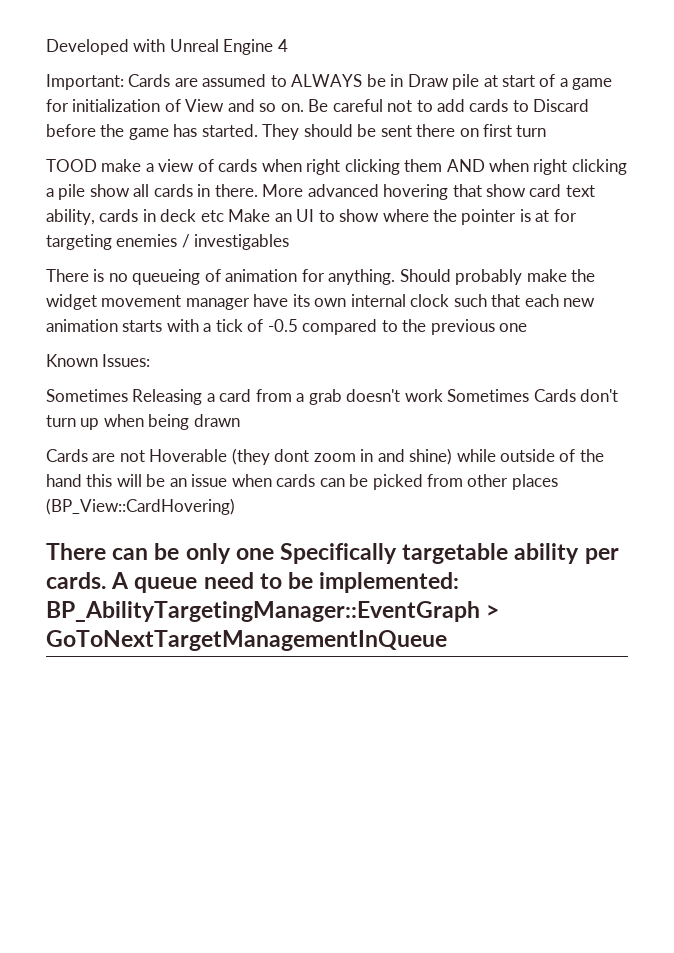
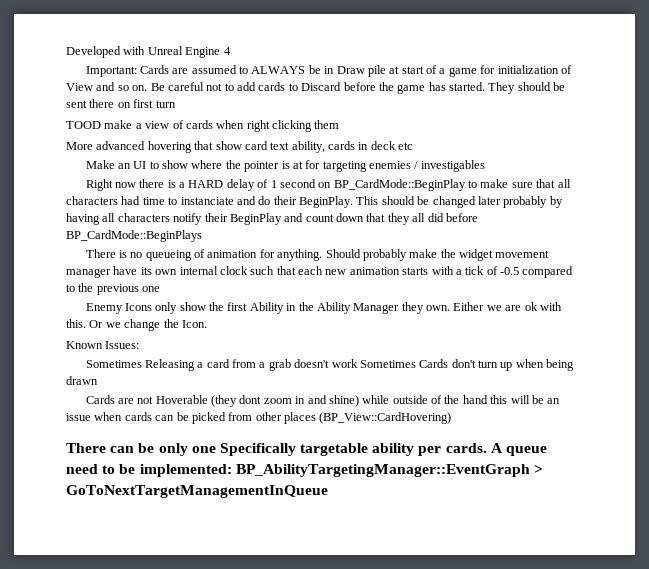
[446,159,627,175] [46,184,258,200] AND when right clicking a pile show all cards in there. -> (340, 124) //
(224, 216) none -> (414, 146) //
(290, 242) none -> [85,179,571,191] [66,196,563,208] [66,213,478,225] [66,230,202,242] // Right now there is a HARD delay of 1 second on BP_CardMode::BeginPlay to make sure that all characters had time to instanciate and do their BeginPlay. This should be changed later probably by having all characters notify their BeginPlay and count down that they all did before BP_CardMode::BeginPlays
(528, 327) none -> [85,302,562,314] [66,319,207,331] // Enemy Icons only show the first Ability in the Ability Manager they own. Either we are ok with this. Or we change the Icon.

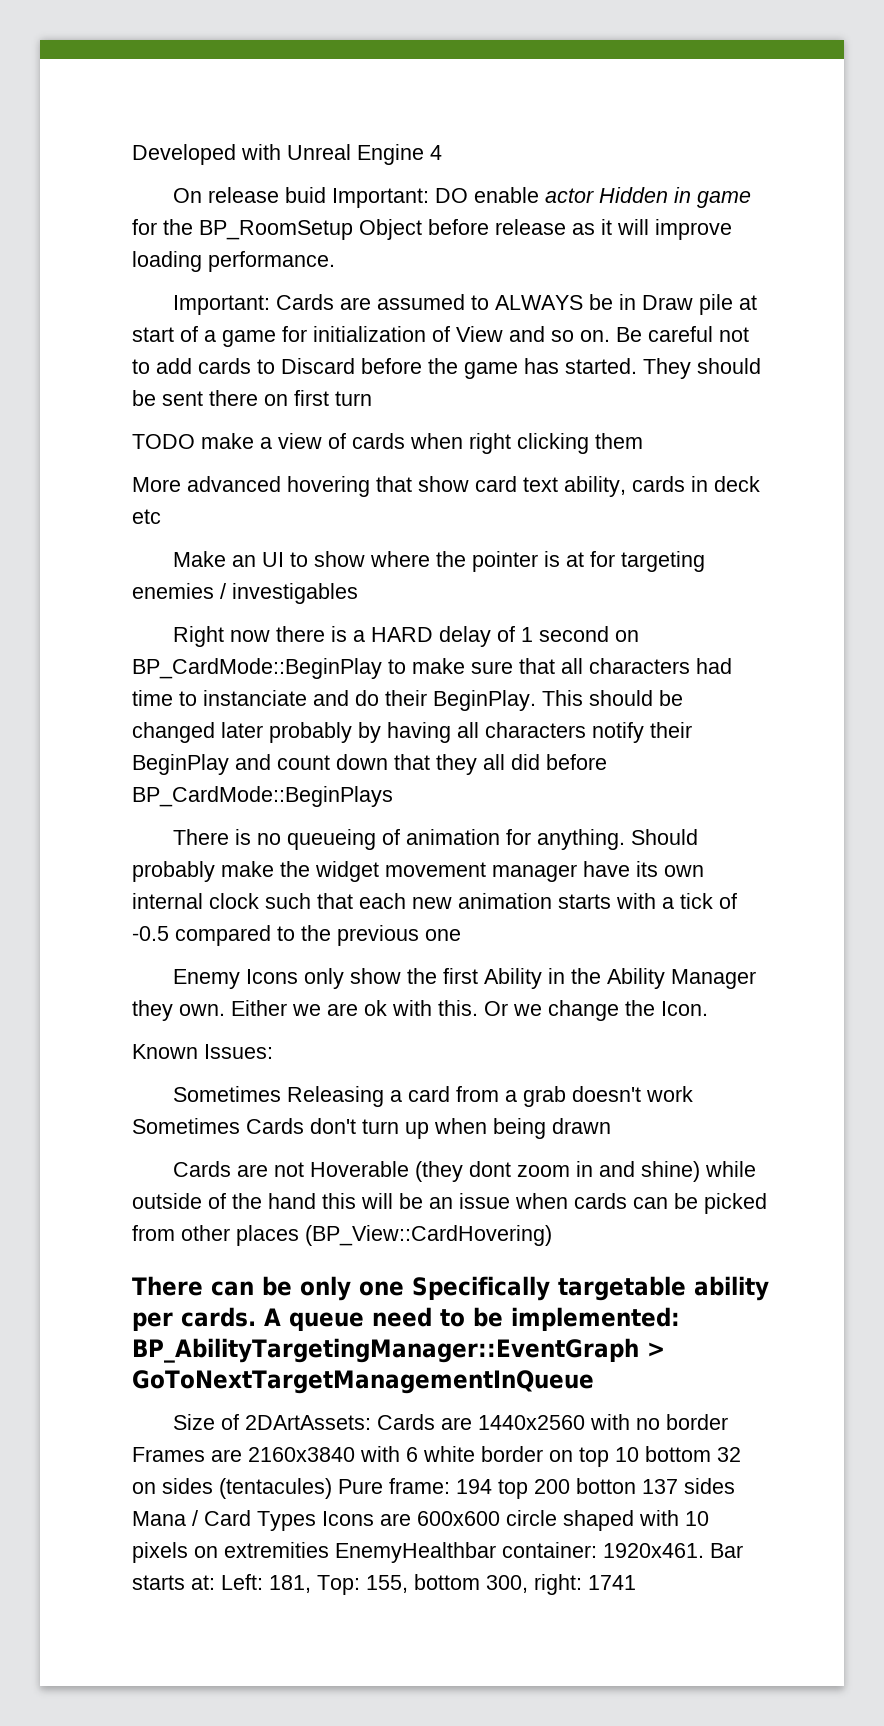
(231, 51) none -> [173,187,752,208] [132,219,732,240] [132,251,335,272] // On release buid Important: DO enable actor Hidden in game for the BP_RoomSetup Object before release as it will improve loading performance.
[66,121,101,129] TOOD -> [132,434,195,449] TODO
(328, 491) none -> [173,1414,729,1430] [132,1446,741,1467] [132,1478,735,1499] [132,1510,709,1531] [132,1542,743,1563] [132,1574,636,1595] // Size of 2DArtAssets: Cards are 1440x2560 with no border Frames are 2160x3840 with 6 white border on top 10 bottom 32 on sides (tentacules) Pure frame: 194 top 200 botton 137 sides Mana / Card Types Icons are 600x600 circle shaped with 10 pixels on extremities EnemyHealthbar container: 1920x461. Bar starts at: Left: 181, Top: 155, bottom 300, right: 1741

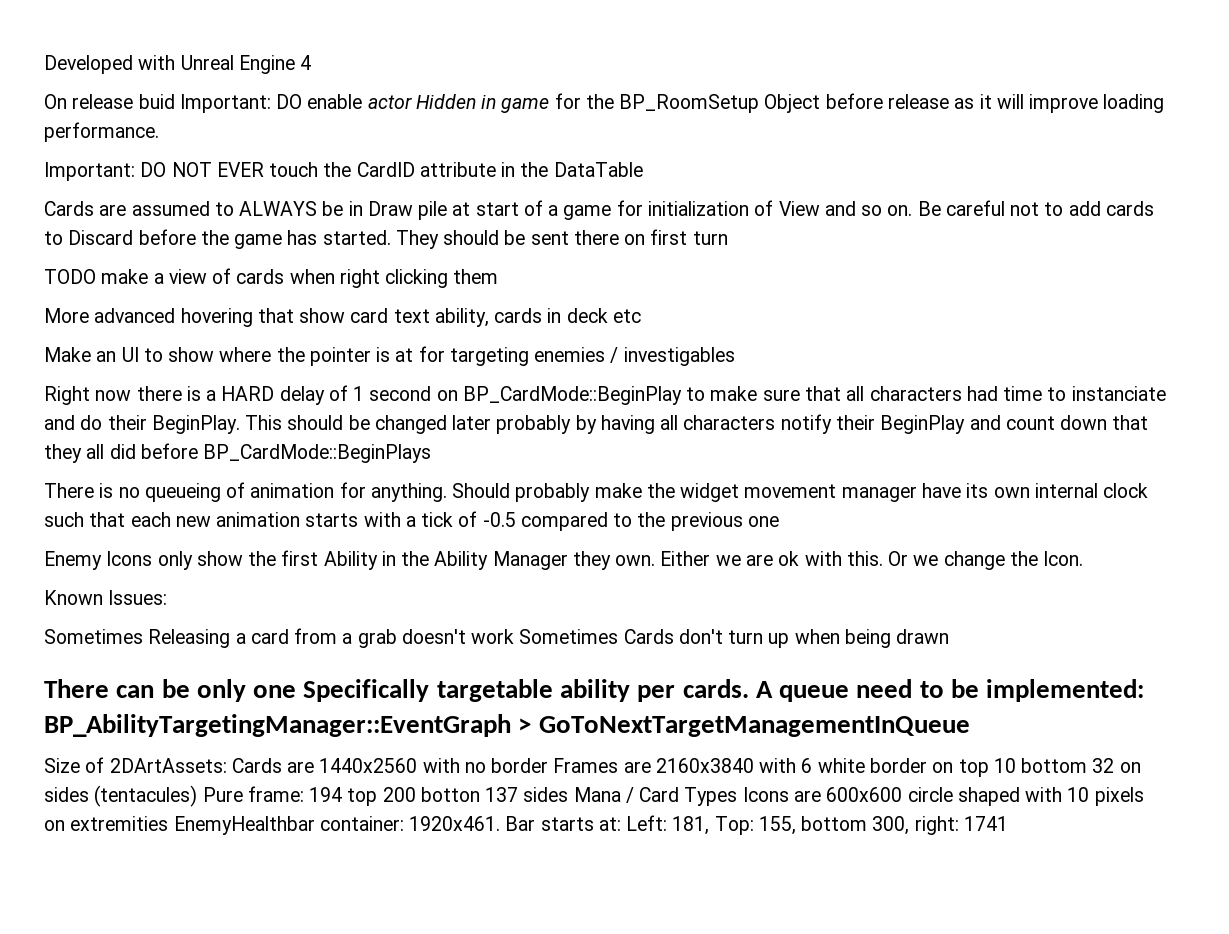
(271, 305) none -> [140,162,643,177] DO NOT EVER touch the CardID attribute in the DataTable //
[173,1161,757,1182] [132,1193,767,1214] [132,1225,552,1246] // Cards are not Hoverable (they dont zoom in and shine) while outside of the hand this will be an issue when cards can be picked from other places (BP_View::CardHovering) -> (950, 636) none

